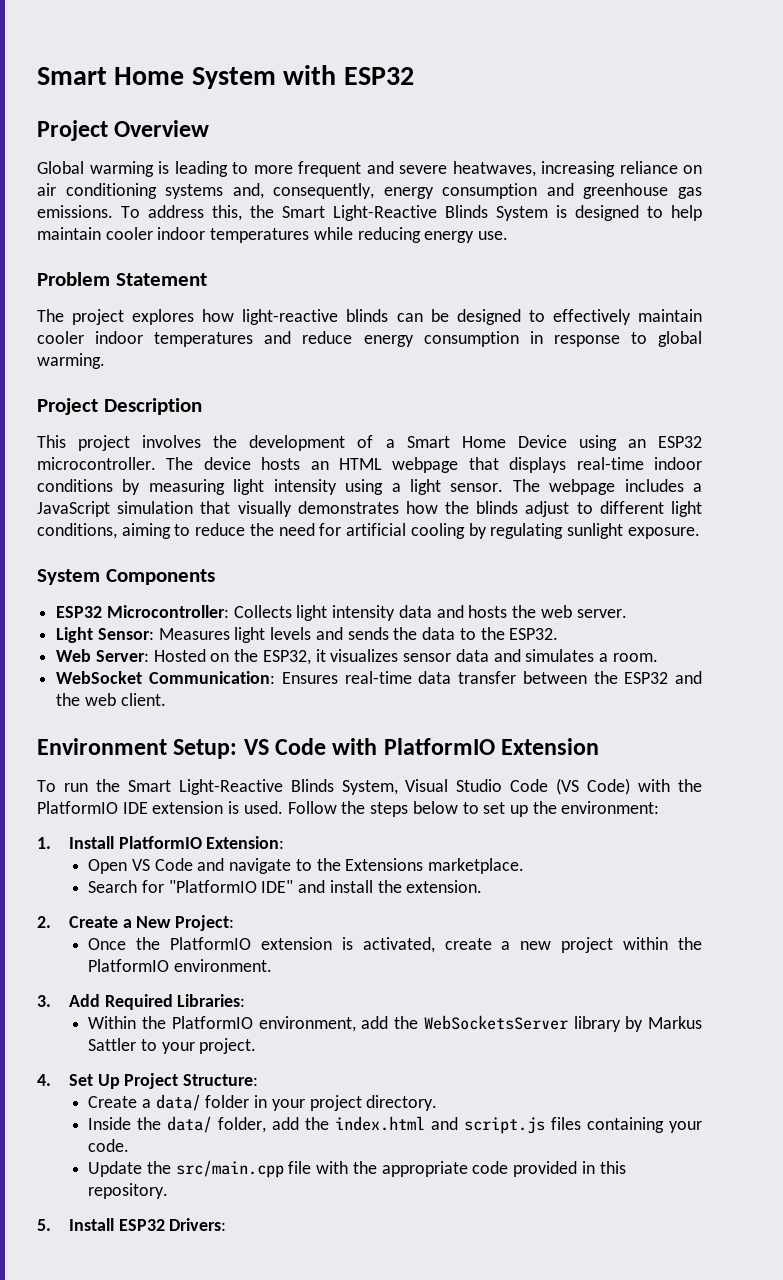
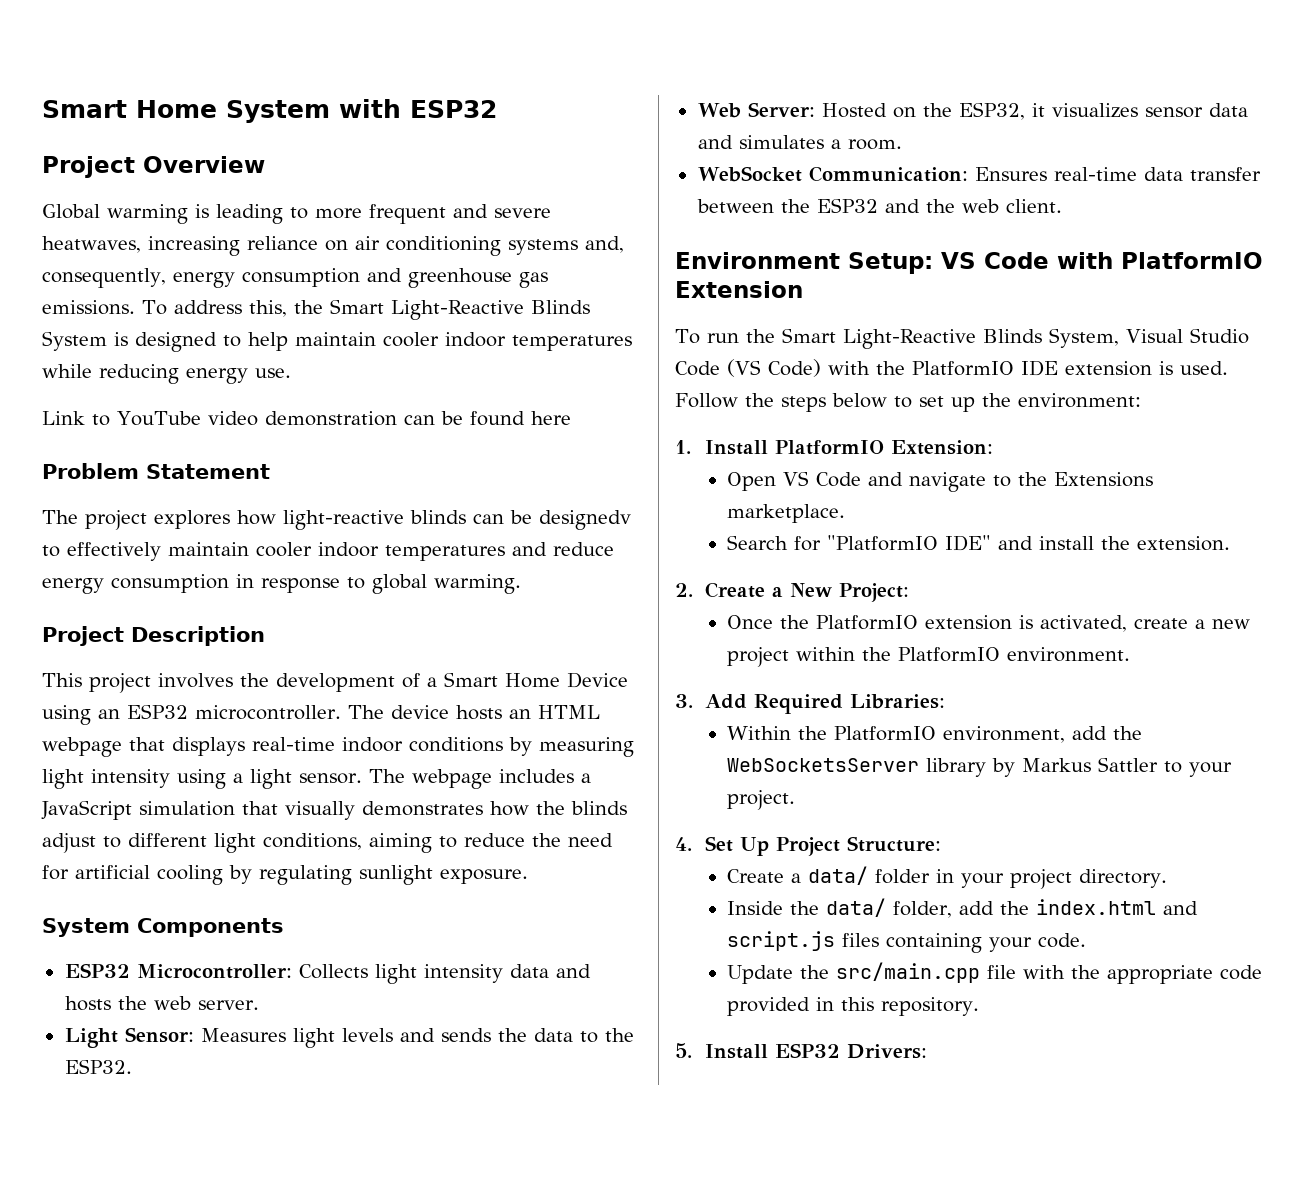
(509, 235) none -> [42,411,571,426] // Link to YouTube video demonstration can be found here
[456,309,521,325] designed -> [539,510,631,530] designedv

